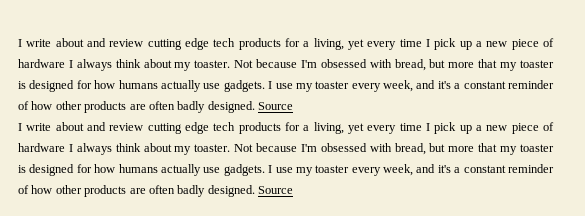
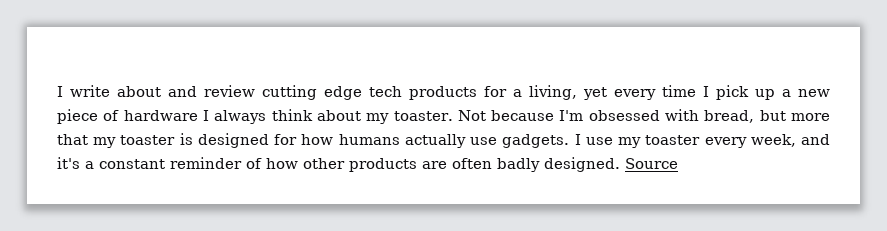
[18,122,554,134] [18,143,554,155] [18,164,555,176] [18,185,293,197] // I write about and review cutting edge tech products for a living, yet every time I pick up a new piece of hardware I always think about my toaster. Not because I'm obsessed with bread, but more that my toaster is designed for how humans actually use gadgets. I use my toaster every week, and it's a constant reminder of how other products are often badly designed. Source -> (678, 163) none

